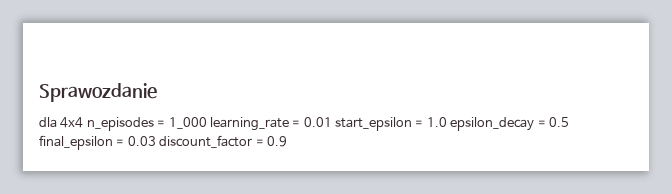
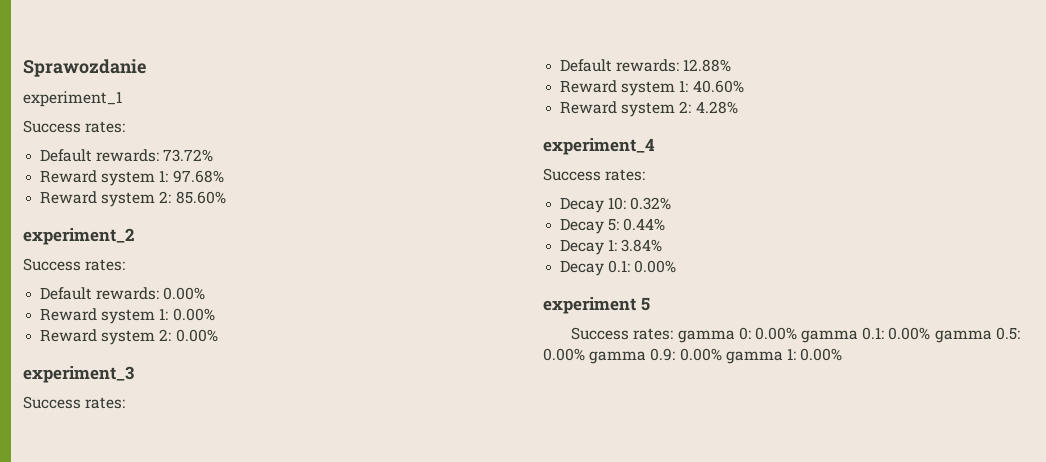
[39,117,569,131] [39,135,287,150] dla 4x4 n_episodes = 1_000 learning_rate = 0.01 start_epsilon = 1.0 epsilon_decay = 0.5 final_epsilon = 0.03 discount_factor = 0.9 -> [23,91,122,107] [23,120,126,133] [40,149,214,162] [40,170,224,186] [40,191,226,207] [23,228,134,245] [23,258,126,271] [40,287,206,300] [40,308,215,324] [40,329,218,345] [23,366,134,383] [23,396,126,409] [560,59,732,72] [560,80,744,96] [560,101,738,117] [543,138,655,155] [543,168,646,181] [560,197,672,213] [560,218,666,234] [560,239,663,255] [560,260,677,276] [543,297,650,314] [571,327,1020,343] [543,348,843,364] experiment_1 // Success rates: // Default rewards: 73.72% // Reward system 1: 97.68% // Reward system 2: 85.60% // experiment_2 // Success rates: // Default rewards: 0.00% // Reward system 1: 0.00% // Reward system 2: 0.00% // experiment_3 // Success rates: // Default rewards: 12.88% // Reward system 1: 40.60% // Reward system 2: 4.28% // experiment_4 // Success rates: // Decay 10: 0.32% // Decay 5: 0.44% // Decay 1: 3.84% // Decay 0.1: 0.00% // experiment 5 // Success rates: gamma 0: 0.00% gamma 0.1: 0.00% gamma 0.5: 0.00% gamma 0.9: 0.00% gamma 1: 0.00%

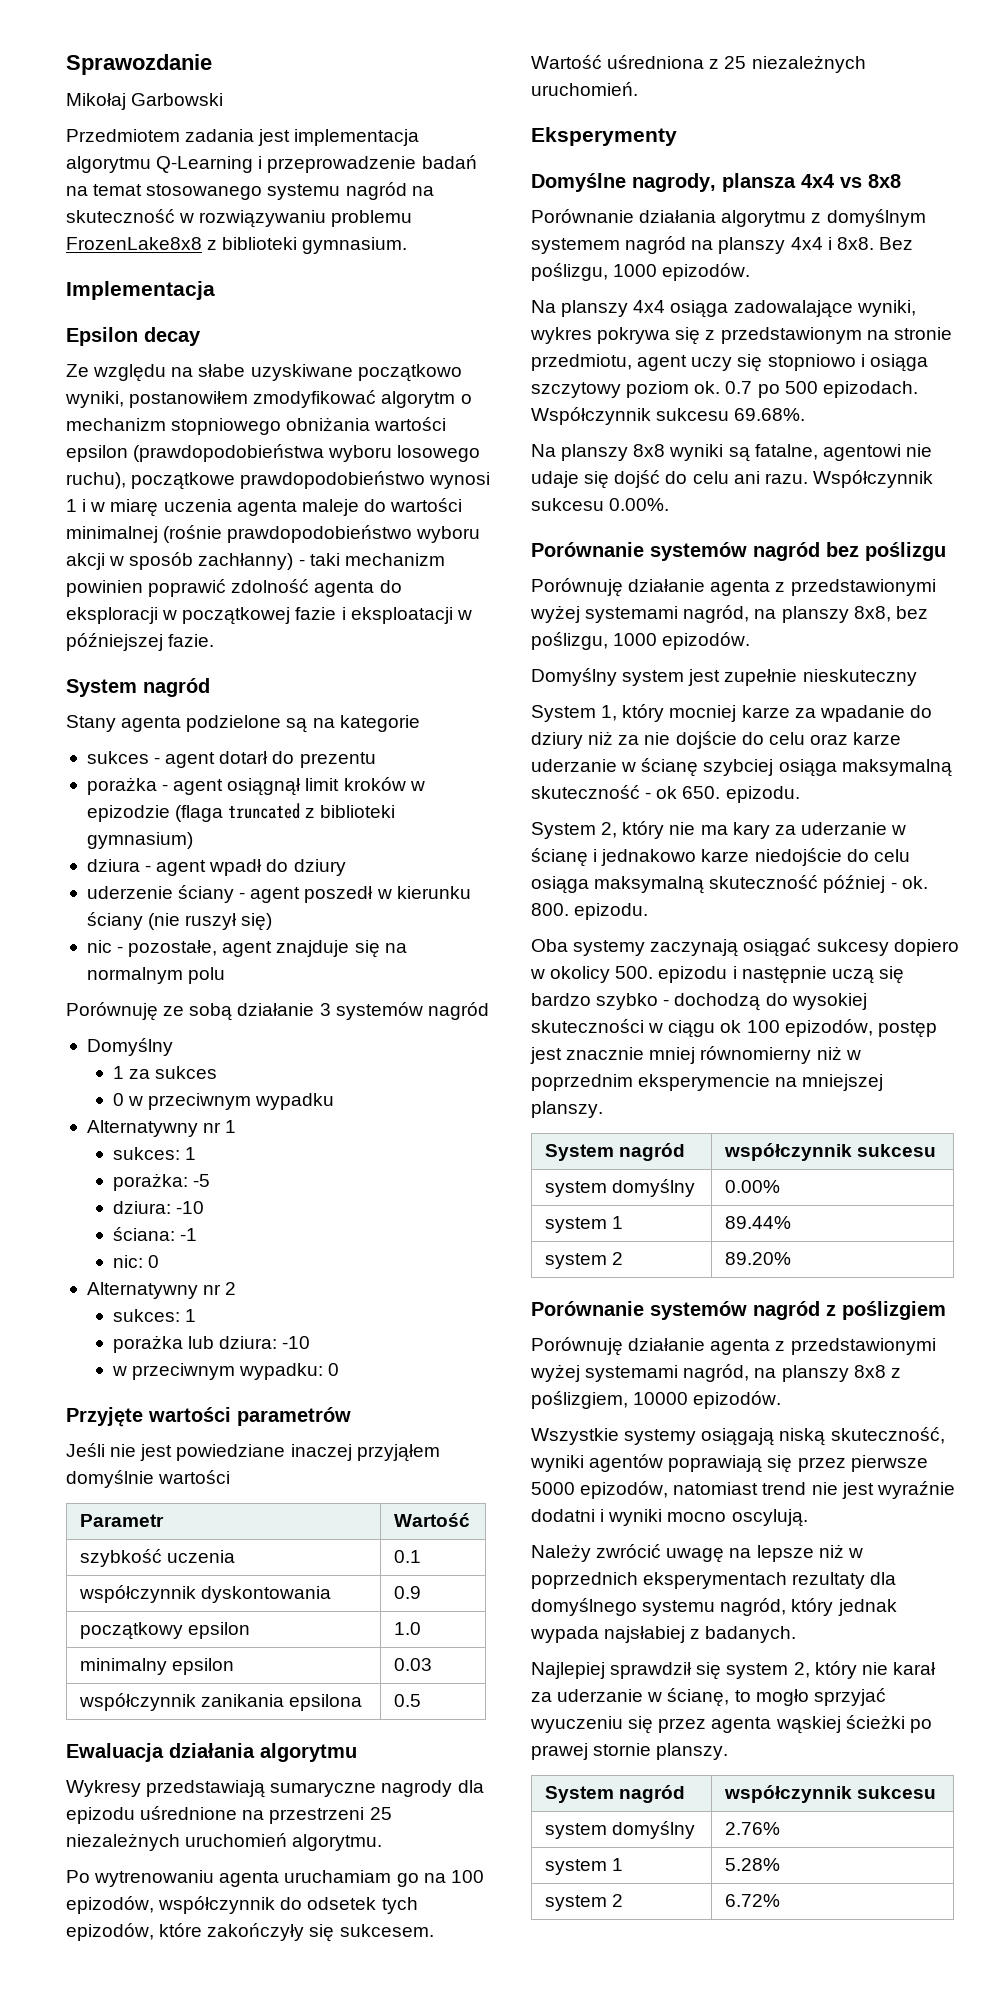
[23,91,122,107] [23,120,126,133] [40,149,214,162] [40,170,224,186] [40,191,226,207] [23,228,134,245] [23,258,126,271] [40,287,206,300] [40,308,215,324] [40,329,218,345] [23,366,134,383] [23,396,126,409] [560,59,732,72] [560,80,744,96] [560,101,738,117] [543,138,655,155] [543,168,646,181] [560,197,672,213] [560,218,666,234] [560,239,663,255] [560,260,677,276] [543,297,650,314] [571,327,1020,343] [543,348,843,364] experiment_1 // Success rates: // Default rewards: 73.72% // Reward system 1: 97.68% // Reward system 2: 85.60% // experiment_2 // Success rates: // Default rewards: 0.00% // Reward system 1: 0.00% // Reward system 2: 0.00% // experiment_3 // Success rates: // Default rewards: 12.88% // Reward system 1: 40.60% // Reward system 2: 4.28% // experiment_4 // Success rates: // Decay 10: 0.32% // Decay 5: 0.44% // Decay 1: 3.84% // Decay 0.1: 0.00% // experiment 5 // Success rates: gamma 0: 0.00% gamma 0.1: 0.00% gamma 0.5: 0.00% gamma 0.9: 0.00% gamma 1: 0.00% -> [66,93,224,110] [66,129,420,146] [66,155,477,173] [66,182,434,200] [66,209,413,228] [66,237,408,254] [66,281,215,300] [66,327,201,346] [66,364,462,382] [65,390,472,408] [66,417,447,435] [66,444,481,462] [66,471,491,490] [66,498,463,517] [66,525,481,543] [66,552,445,570] [66,579,402,597] [66,607,472,625] [66,633,215,651] [66,678,210,697] [66,715,420,733] [86,751,376,768] [86,777,425,796] [86,803,396,822] [86,832,193,849] [86,859,346,876] [86,885,471,903] [86,912,273,931] [86,940,407,958] [86,967,226,984] [66,1002,489,1021] [86,1038,173,1056] [112,1066,217,1079] [112,1093,335,1110] [86,1120,237,1137] [112,1147,196,1160] [112,1173,210,1191] [112,1201,204,1214] [112,1227,197,1241] [112,1255,159,1268] [86,1282,237,1299] [112,1309,196,1322] [112,1335,311,1353] [111,1363,340,1380] [66,1407,351,1427] [66,1443,440,1462] [66,1470,231,1488] [80,1514,165,1527] [394,1513,471,1527] [80,1549,236,1567] [394,1550,422,1563] [79,1585,332,1603] [394,1586,422,1599] [80,1622,251,1640] [394,1622,422,1635] [80,1658,235,1675] [394,1658,433,1671] [79,1693,363,1711] [394,1694,422,1707] [66,1743,357,1762] [66,1780,484,1798] [66,1806,392,1824] [66,1833,383,1851] [66,1870,484,1887] [66,1896,418,1914] [66,1923,434,1942] [531,55,866,73] [531,82,638,96] [531,127,677,146] [531,173,901,192] [531,209,926,227] [531,236,913,254] [531,263,751,281] [531,300,916,318] [530,327,952,345] [531,354,928,372] [531,381,918,398] [531,407,806,425] [531,444,932,462] [531,470,933,489] [531,498,670,511] [531,542,946,561] [531,578,936,597] [530,605,928,623] [531,632,751,650] [531,668,917,686] [531,704,932,722] [531,731,902,749] [531,758,952,777] [531,785,800,803] [531,821,907,839] [531,848,910,867] [531,875,928,894] [531,903,649,920] [531,938,959,957] [530,966,904,984] [531,993,867,1011] [531,1019,937,1038] [530,1046,861,1064] [531,1074,884,1091] [531,1101,603,1118] [545,1143,686,1161] [724,1143,937,1161] [545,1179,696,1197] [725,1180,781,1193] [545,1216,624,1233] [725,1216,792,1229] [545,1252,624,1269] [725,1252,792,1265] [531,1301,946,1320] [531,1337,936,1356] [530,1364,901,1382] [531,1391,782,1409] [531,1427,945,1446] [530,1454,928,1473] [531,1481,955,1499] [531,1509,808,1527] [531,1544,863,1563] [531,1572,897,1589] [531,1598,897,1616] [530,1626,797,1643] [531,1661,936,1680] [531,1688,886,1707] [530,1715,932,1734] [531,1743,729,1760] [545,1785,686,1803] [724,1785,937,1803] [545,1821,696,1839] [725,1822,781,1835] [545,1858,624,1875] [725,1858,781,1871] [545,1894,624,1911] [725,1894,781,1907] Mikołaj Garbowski // Przedmiotem zadania jest implementacja algorytmu Q-Learning i przeprowadzenie badań na temat stosowanego systemu nagród na skuteczność w rozwiązywaniu problemu FrozenLake8x8 z biblioteki gymnasium. // Implementacja // Epsilon decay // Ze względu na słabe uzyskiwane początkowo wyniki, postanowiłem zmodyfikować algorytm o mechanizm stopniowego obniżania wartości epsilon (prawdopodobieństwa wyboru losowego ruchu), początkowe prawdopodobieństwo wynosi 1 i w miarę uczenia agenta maleje do wartości minimalnej (rośnie prawdopodobieństwo wyboru akcji w sposób zachłanny) - taki mechanizm powinien poprawić zdolność agenta do eksploracji w początkowej fazie i eksploatacji w późniejszej fazie. // System nagród // Stany agenta podzielone są na kategorie // sukces - agent dotarł do prezentu // porażka - agent osiągnął limit kroków w epizodzie (flaga truncated z biblioteki gymnasium) // dziura - agent wpadł do dziury // uderzenie ściany - agent poszedł w kierunku ściany (nie ruszył się) // nic - pozostałe, agent znajduje się na normalnym polu // Porównuję ze sobą działanie 3 systemów nagród // Domyślny // 1 za sukces // 0 w przeciwnym wypadku // Alternatywny nr 1 // sukces: 1 // porażka: -5 // dziura: -10 // ściana: -1 // nic: 0 // Alternatywny nr 2 // sukces: 1 // porażka lub dziura: -10 // w przeciwnym wypadku: 0 // Przyjęte wartości parametrów // Jeśli nie jest powiedziane inaczej przyjąłem domyślnie wartości // Parametr | Wartość // szybkość uczenia | 0.1 // współczynnik dyskontowania | 0.9 // początkowy epsilon | 1.0 // minimalny epsilon | 0.03 // współczynnik zanikania epsilona | 0.5 // Ewaluacja działania algorytmu // Wykresy przedstawiają sumaryczne nagrody dla epizodu uśrednione na przestrzeni 25 niezależnych uruchomień algorytmu. // Po wytrenowaniu agenta uruchamiam go na 100 epizodów, współczynnik do odsetek tych epizodów, które zakończyły się sukcesem. Wartość uśredniona z 25 niezależnych uruchomień. // Eksperymenty // Domyślne nagrody, plansza 4x4 vs 8x8 // Porównanie działania algorytmu z domyślnym systemem nagród na planszy 4x4 i 8x8. Bez poślizgu, 1000 epizodów. // Na planszy 4x4 osiąga zadowalające wyniki, wykres pokrywa się z przedstawionym na stronie przedmiotu, agent uczy się stopniowo i osiąga szczytowy poziom ok. 0.7 po 500 epizodach. Współczynnik sukcesu 69.68%. // Na planszy 8x8 wyniki są fatalne, agentowi nie udaje się dojść do celu ani razu. Współczynnik sukcesu 0.00%. // Porównanie systemów nagród bez poślizgu // Porównuję działanie agenta z przedstawionymi wyżej systemami nagród, na planszy 8x8, bez poślizgu, 1000 epizodów. // Domyślny system jest zupełnie nieskuteczny // System 1, który mocniej karze za wpadanie do dziury niż za nie dojście do celu oraz karze uderzanie w ścianę szybciej osiąga maksymalną skuteczność - ok 650. epizodu. // System 2, który nie ma kary za uderzanie w ścianę i jednakowo karze niedojście do celu osiąga maksymalną skuteczność później - ok. 800. epizodu. // Oba systemy zaczynają osiągać sukcesy dopiero w okolicy 500. epizodu i następnie uczą się bardzo szybko - dochodzą do wysokiej skuteczności w ciągu ok 100 epizodów, postęp jest znacznie mniej równomierny niż w poprzednim eksperymencie na mniejszej planszy. // System nagród | współczynnik sukcesu // system domyślny | 0.00% // system 1 | 89.44% // system 2 | 89.20% // Porównanie systemów nagród z poślizgiem // Porównuję działanie agenta z przedstawionymi wyżej systemami nagród, na planszy 8x8 z poślizgiem, 10000 epizodów. // Wszystkie systemy osiągają niską skuteczność, wyniki agentów poprawiają się przez pierwsze 5000 epizodów, natomiast trend nie jest wyraźnie dodatni i wyniki mocno oscylują. // Należy zwrócić uwagę na lepsze niż w poprzednich eksperymentach rezultaty dla domyślnego systemu nagród, który jednak wypada najsłabiej z badanych. // Najlepiej sprawdził się system 2, który nie karał za uderzanie w ścianę, to mogło sprzyjać wyuczeniu się przez agenta wąskiej ścieżki po prawej stornie planszy. // System nagród | współczynnik sukcesu // system domyślny | 2.76% // system 1 | 5.28% // system 2 | 6.72%

